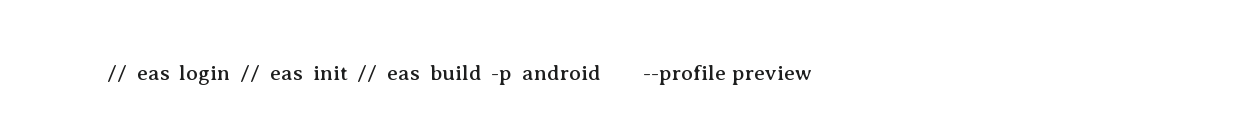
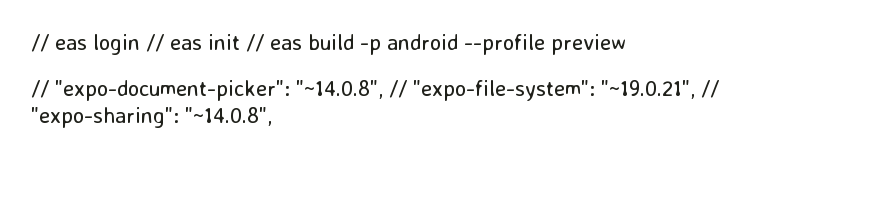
(812, 75) none -> [31,80,719,101] [31,107,272,128] // // "expo-document-picker": "~14.0.8", // "expo-file-system": "~19.0.21", // "expo-sharing": "~14.0.8",

